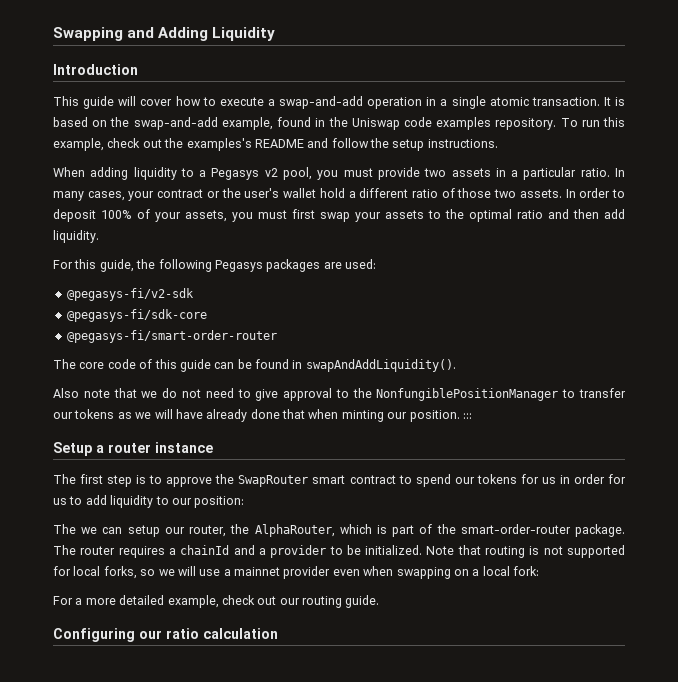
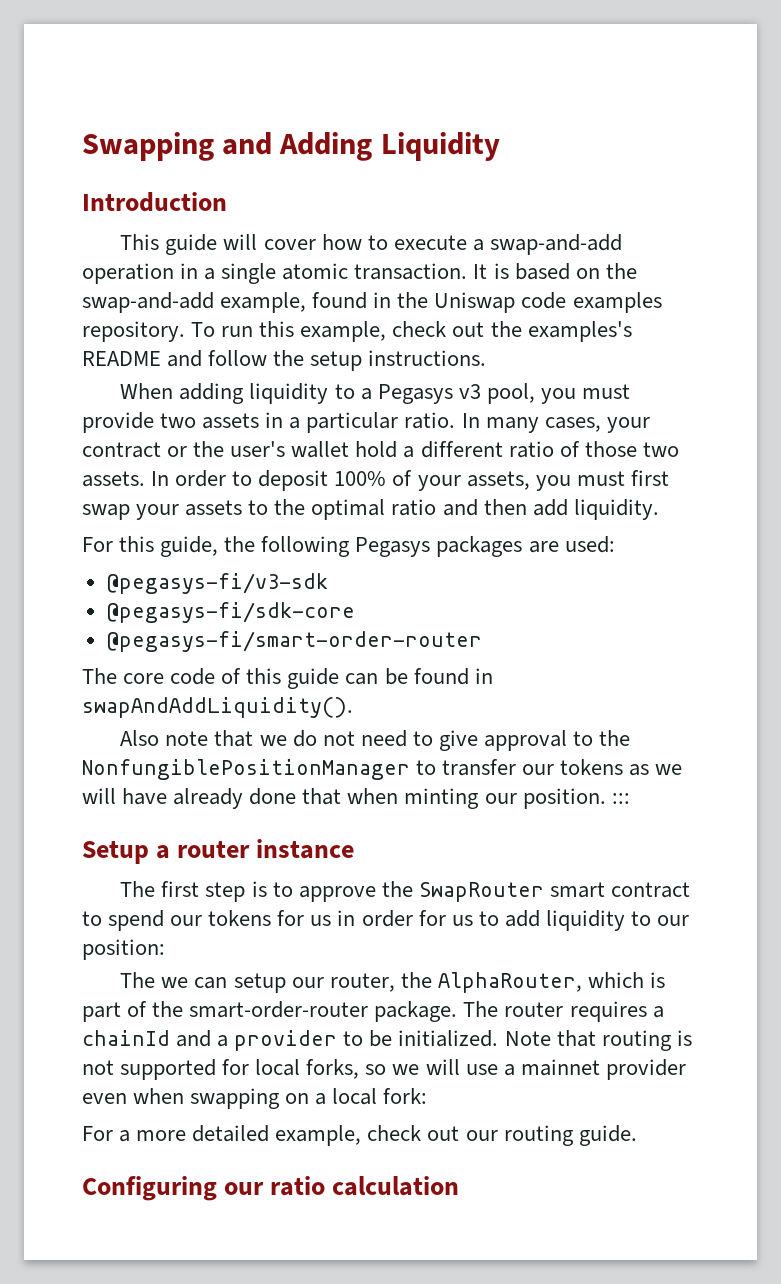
[264,168,278,177] v2 -> [458,384,481,399] v3
[66,288,194,301] @pegasys-fi/v2-sdk -> [106,573,328,594] @pegasys-fi/v3-sdk

